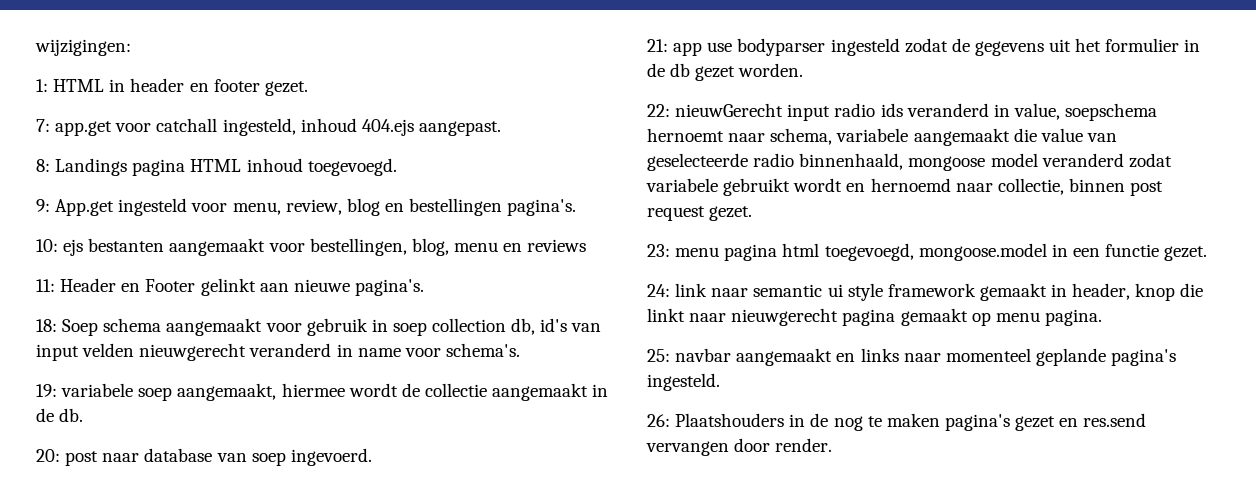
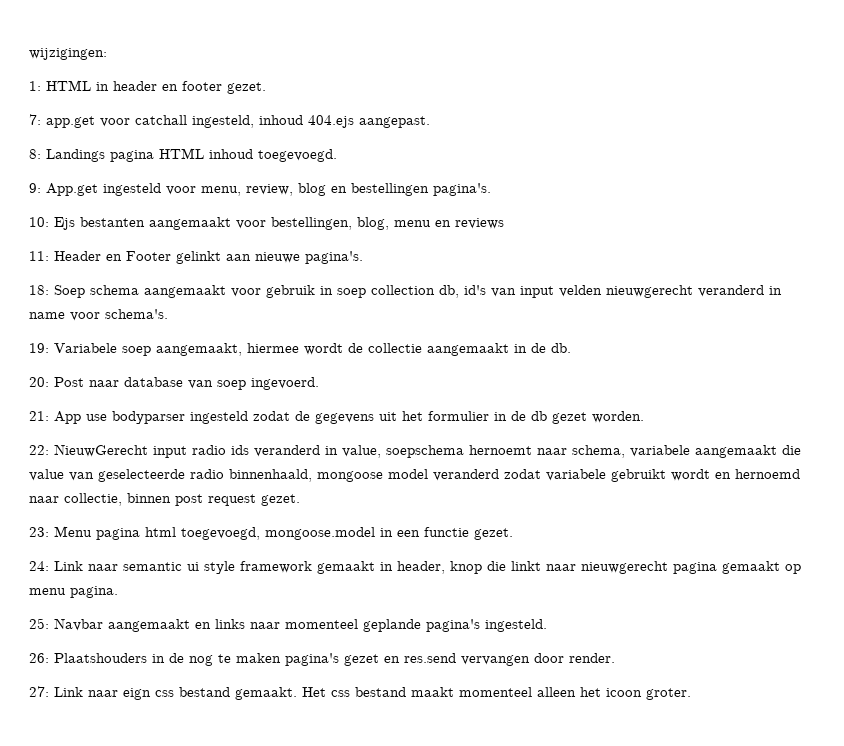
[63,239,84,256] ejs -> [54,217,75,230] Ejs
[61,383,134,397] variabele -> [54,343,117,353] Variabele
[65,451,99,466] post -> [54,377,84,387] Post
[673,42,703,56] app -> [54,411,81,424] App
[675,103,784,117] nieuwGerecht -> [54,444,148,457] NieuwGerecht
[675,247,720,257] menu -> [54,526,92,537] Menu
[675,283,708,297] link -> [54,561,83,571] Link
[675,348,732,362] navbar -> [54,618,103,631] Navbar
(833, 445) none -> [29,686,691,700] // 27: Link naar eign css bestand gemaakt. Het css bestand maakt momenteel alleen het icoon groter.

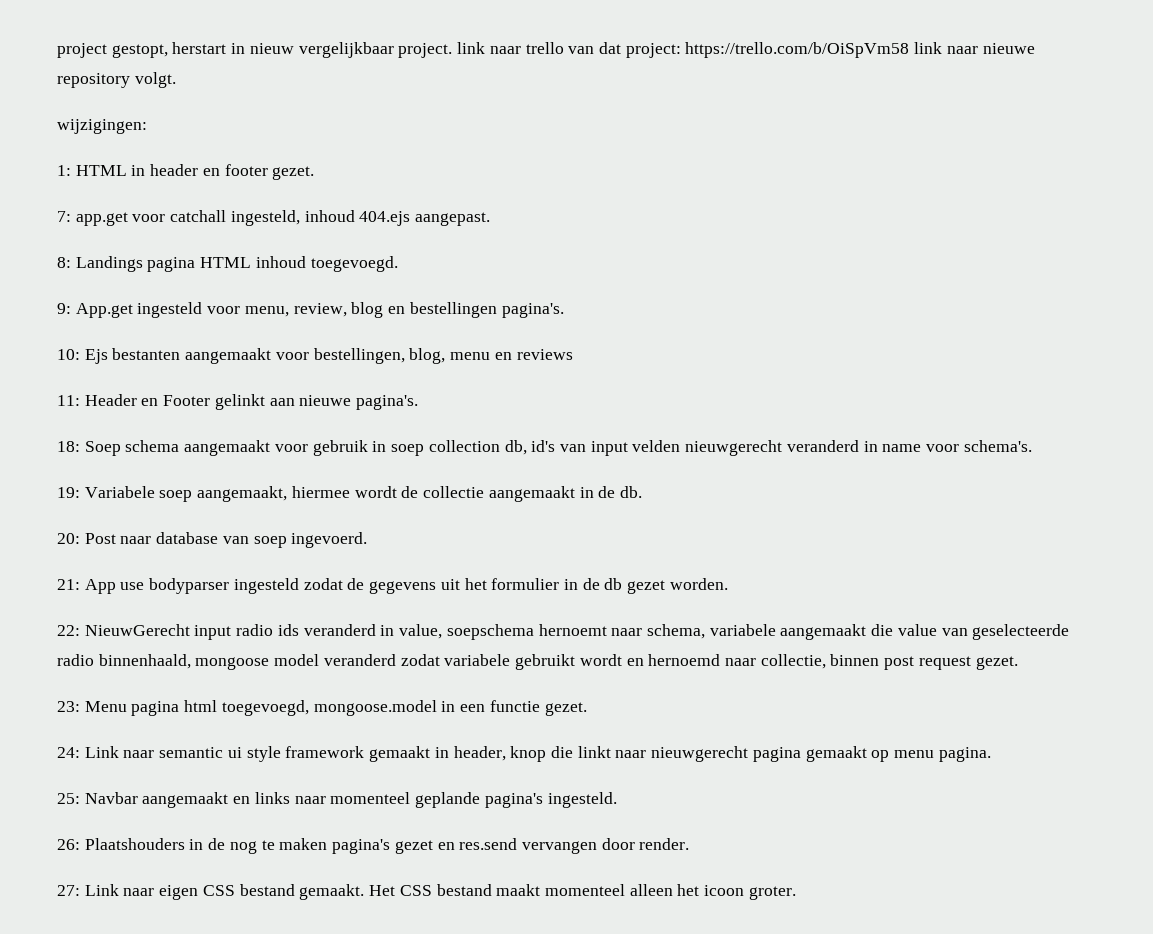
(29, 54) none -> [57,42,1035,58] [57,72,176,88] project gestopt, herstart in nieuw vergelijkbaar project. link naar trello van dat project: https://trello.com/b/OiSpVm58 link naar nieuwe repository volgt. //
[123,688,174,700] eign css -> [159,885,235,900] eigen CSS
[331,690,350,697] css -> [399,885,432,896] CSS

